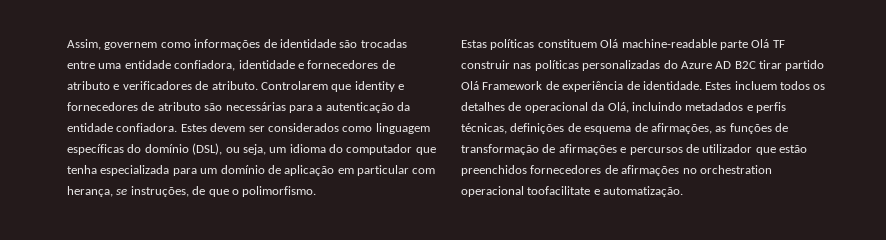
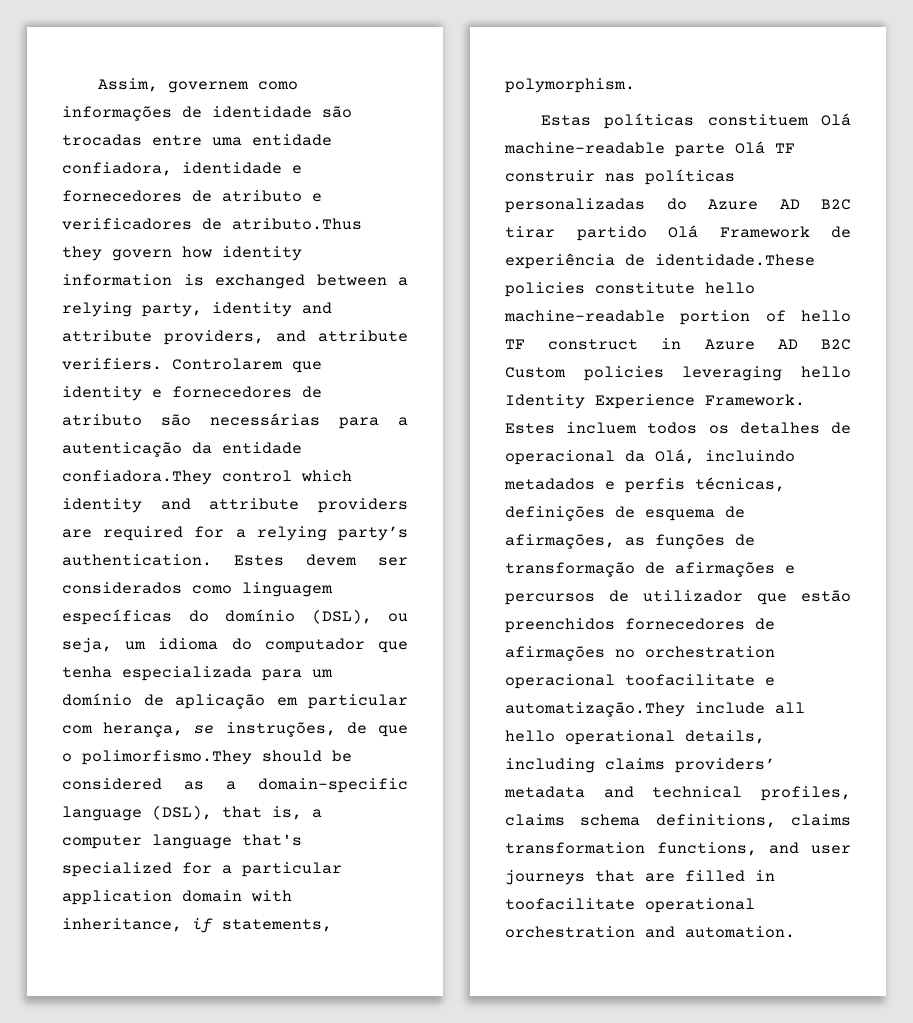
[211,81,258,90] atributo. -> [232,218,362,230] [62,246,302,261] [62,274,408,289] [62,302,332,317] [62,330,408,345] [62,358,162,370] atributo.Thus they govern how identity information is exchanged between a relying party, identity and attribute providers, and attribute verifiers.
[116,123,178,132] confiadora. -> [62,470,352,485] [62,498,408,513] [62,526,408,541] [62,554,212,566] confiadora.They control which identity and attribute providers are required for a relying party’s authentication.
[242,186,317,197] polimorfismo. -> [82,750,352,765] [62,778,408,793] [62,805,322,821] [62,834,302,849] [62,862,342,877] [62,890,292,905] [62,918,332,933] [505,78,635,93] polimorfismo.They should be considered as a domain-specific language (DSL), that is, a computer language that's specialized for a particular application domain with inheritance, if statements, polymorphism.
[642,81,702,90] identidade. -> [655,254,815,266] [505,282,755,297] [504,310,851,325] [505,338,851,350] [505,366,851,381] [505,394,805,409] identidade.These policies constitute hello machine-readable portion of hello TF construct in Azure AD B2C Custom policies leveraging hello Identity Experience Framework.
[603,186,684,197] automatização. -> [505,702,805,717] [505,730,765,745] [505,758,775,773] [504,786,851,801] [505,814,851,828] [505,842,851,856] [505,870,775,885] [505,898,755,913] [505,926,795,938] automatização.They include all hello operational details, including claims providers’ metadata and technical profiles, claims schema definitions, claims transformation functions, and user journeys that are filled in toofacilitate operational orchestration and automation.

